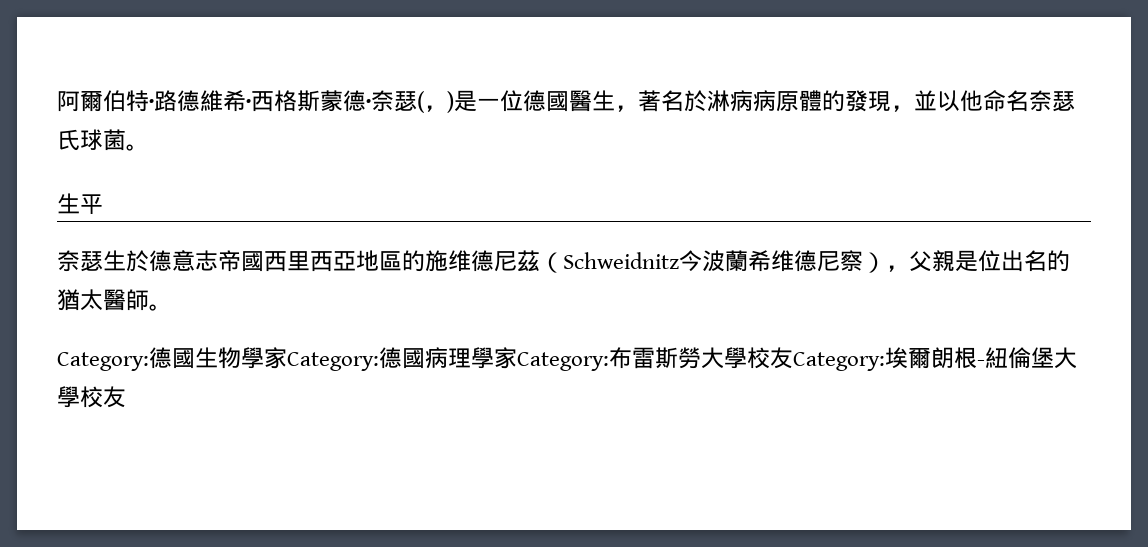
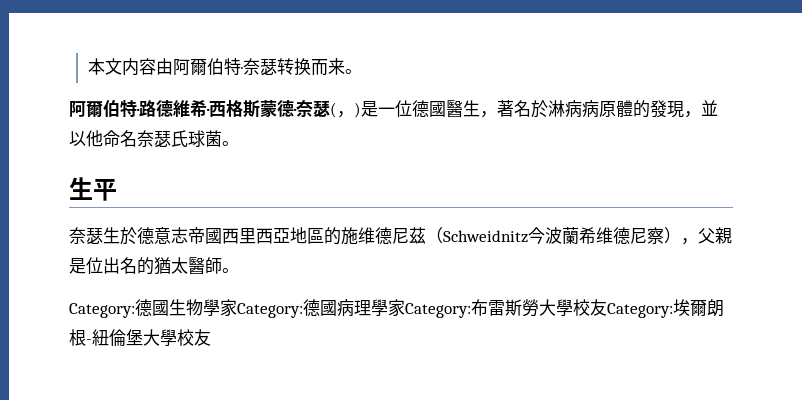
(57, 101) none -> [87,58,362,76] 本文内容由阿爾伯特·奈瑟转换而来。 //

